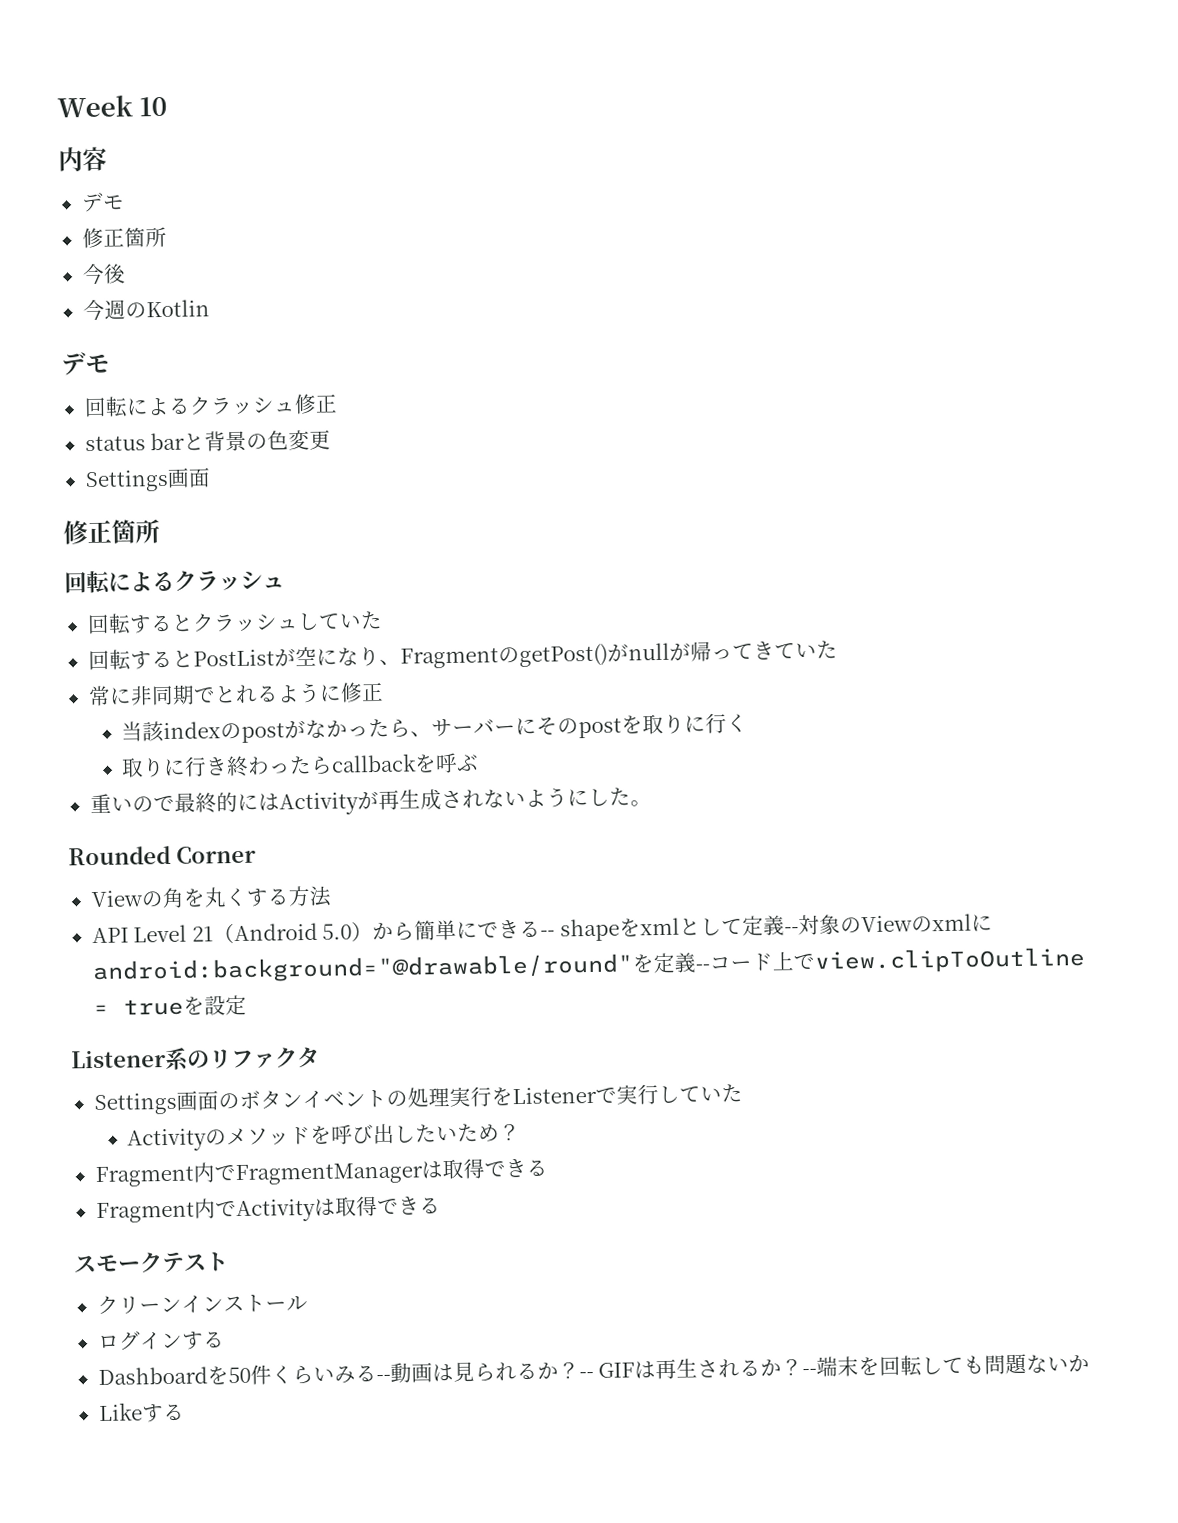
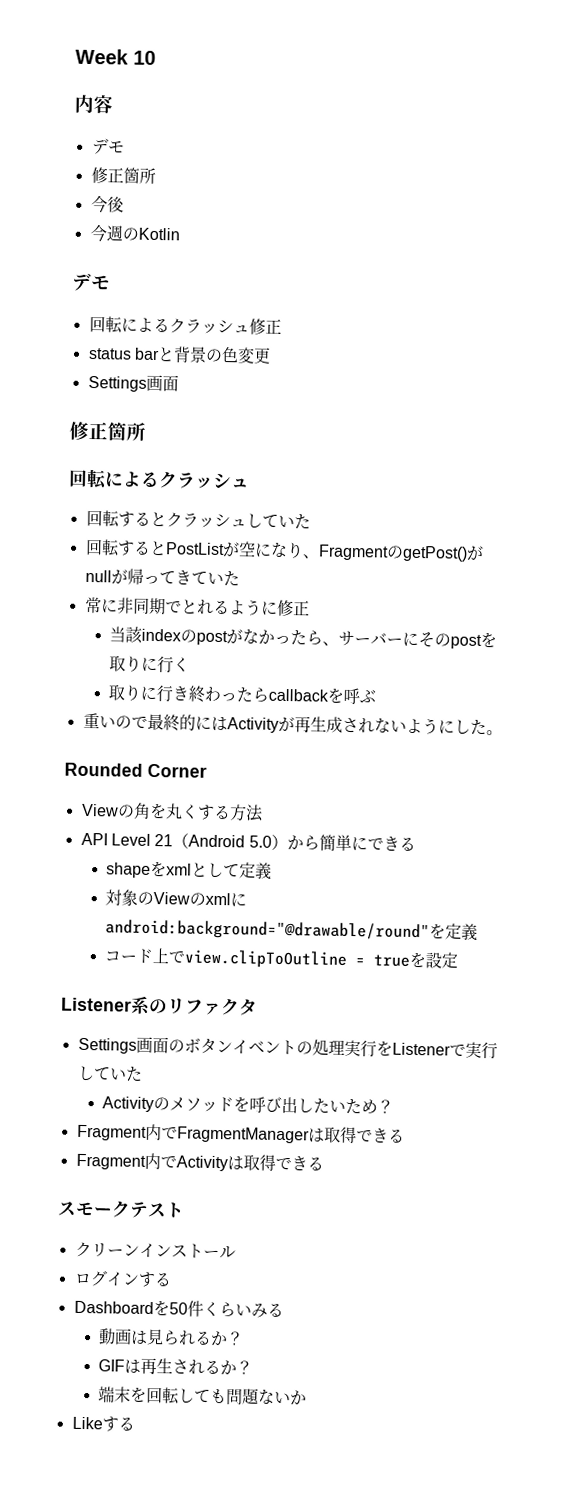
[540,930,556,937] -- -> (416, 843) //
[783,927,799,934] -- -> (273, 871) //
[694,964,710,971] -- -> (479, 932) //
[375,1374,391,1382] -- -> (284, 1310) //
[578,1371,594,1379] -- -> (245, 1338) //
[802,1368,818,1376] -- -> (254, 1367) //

